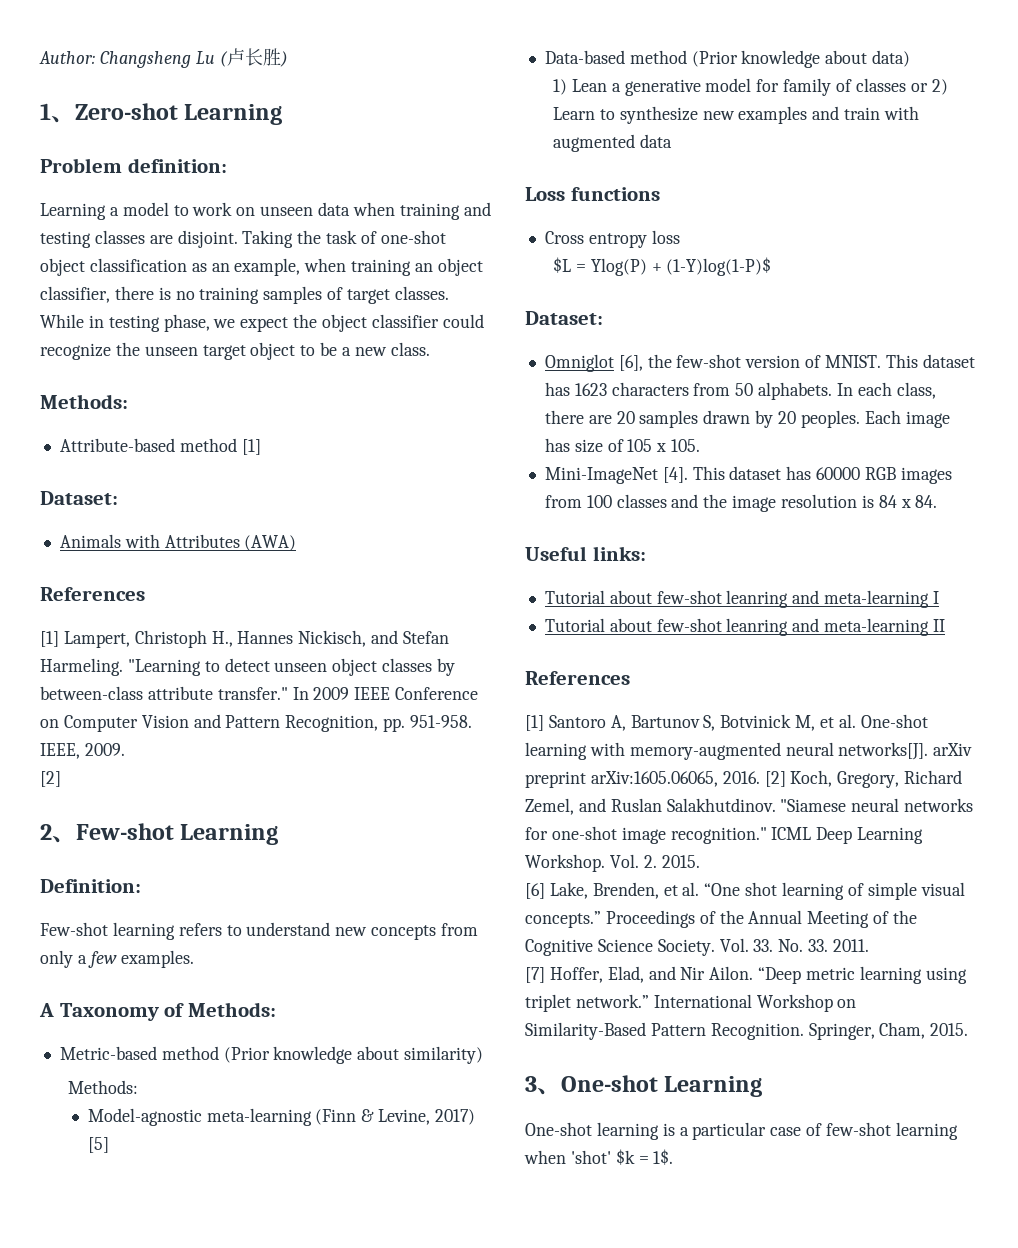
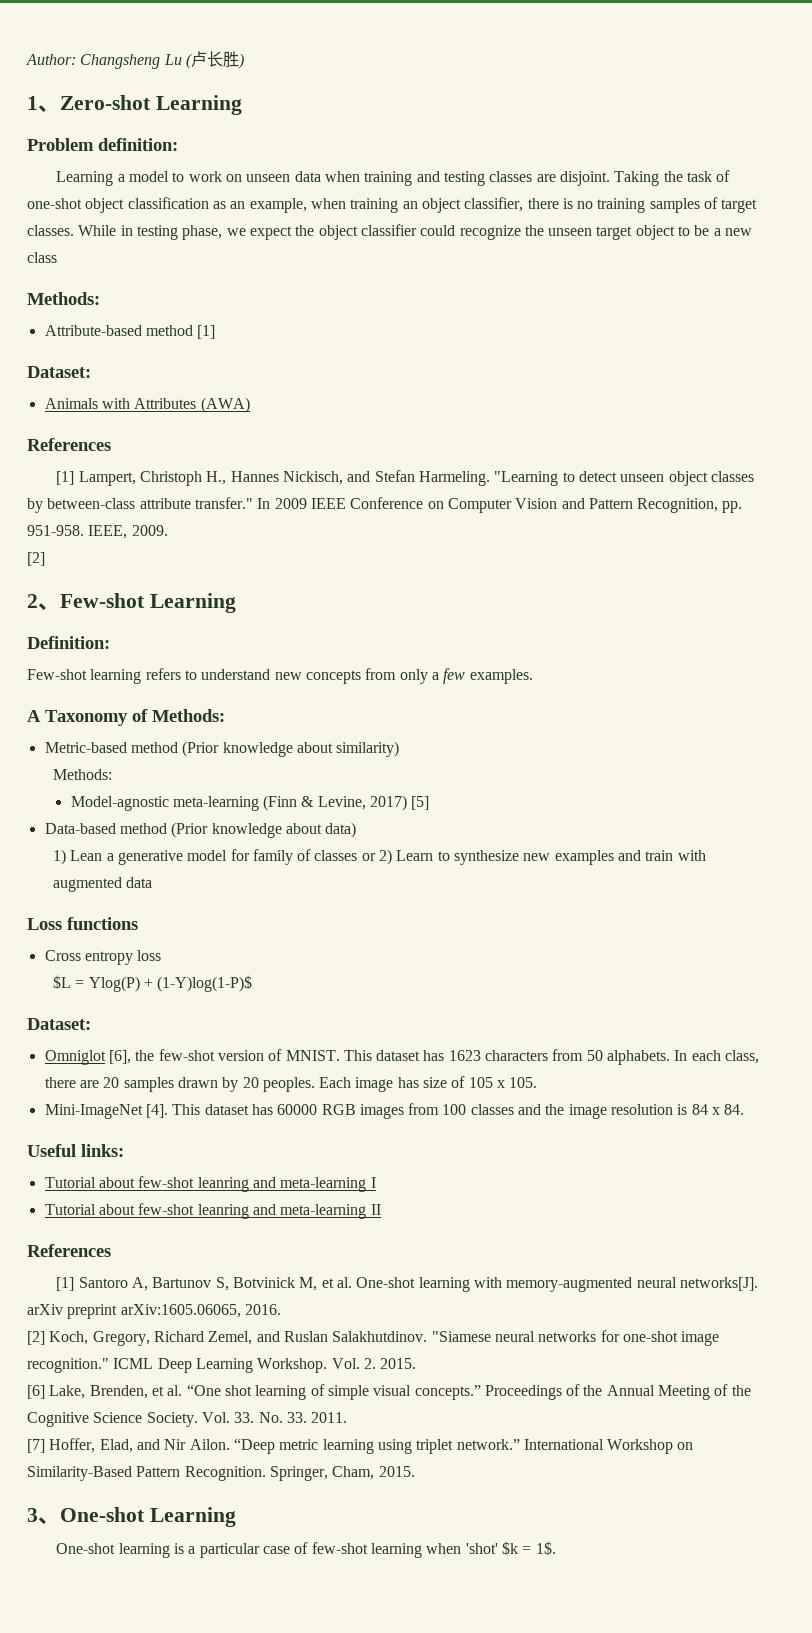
[390,342,430,356] class. -> [27,252,57,263] class
(760, 777) none -> (281, 1309) //

